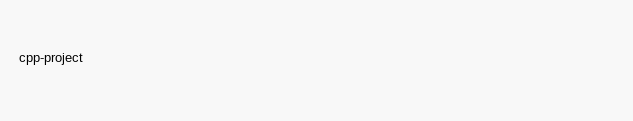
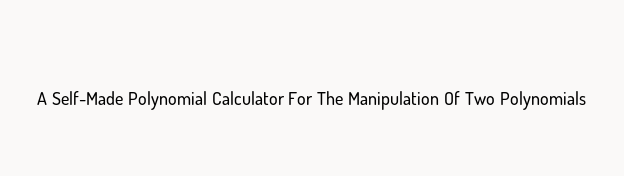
[19,53,83,65] cpp-project -> [37,91,586,110] A Self-Made Polynomial Calculator For The Manipulation Of Two Polynomials

